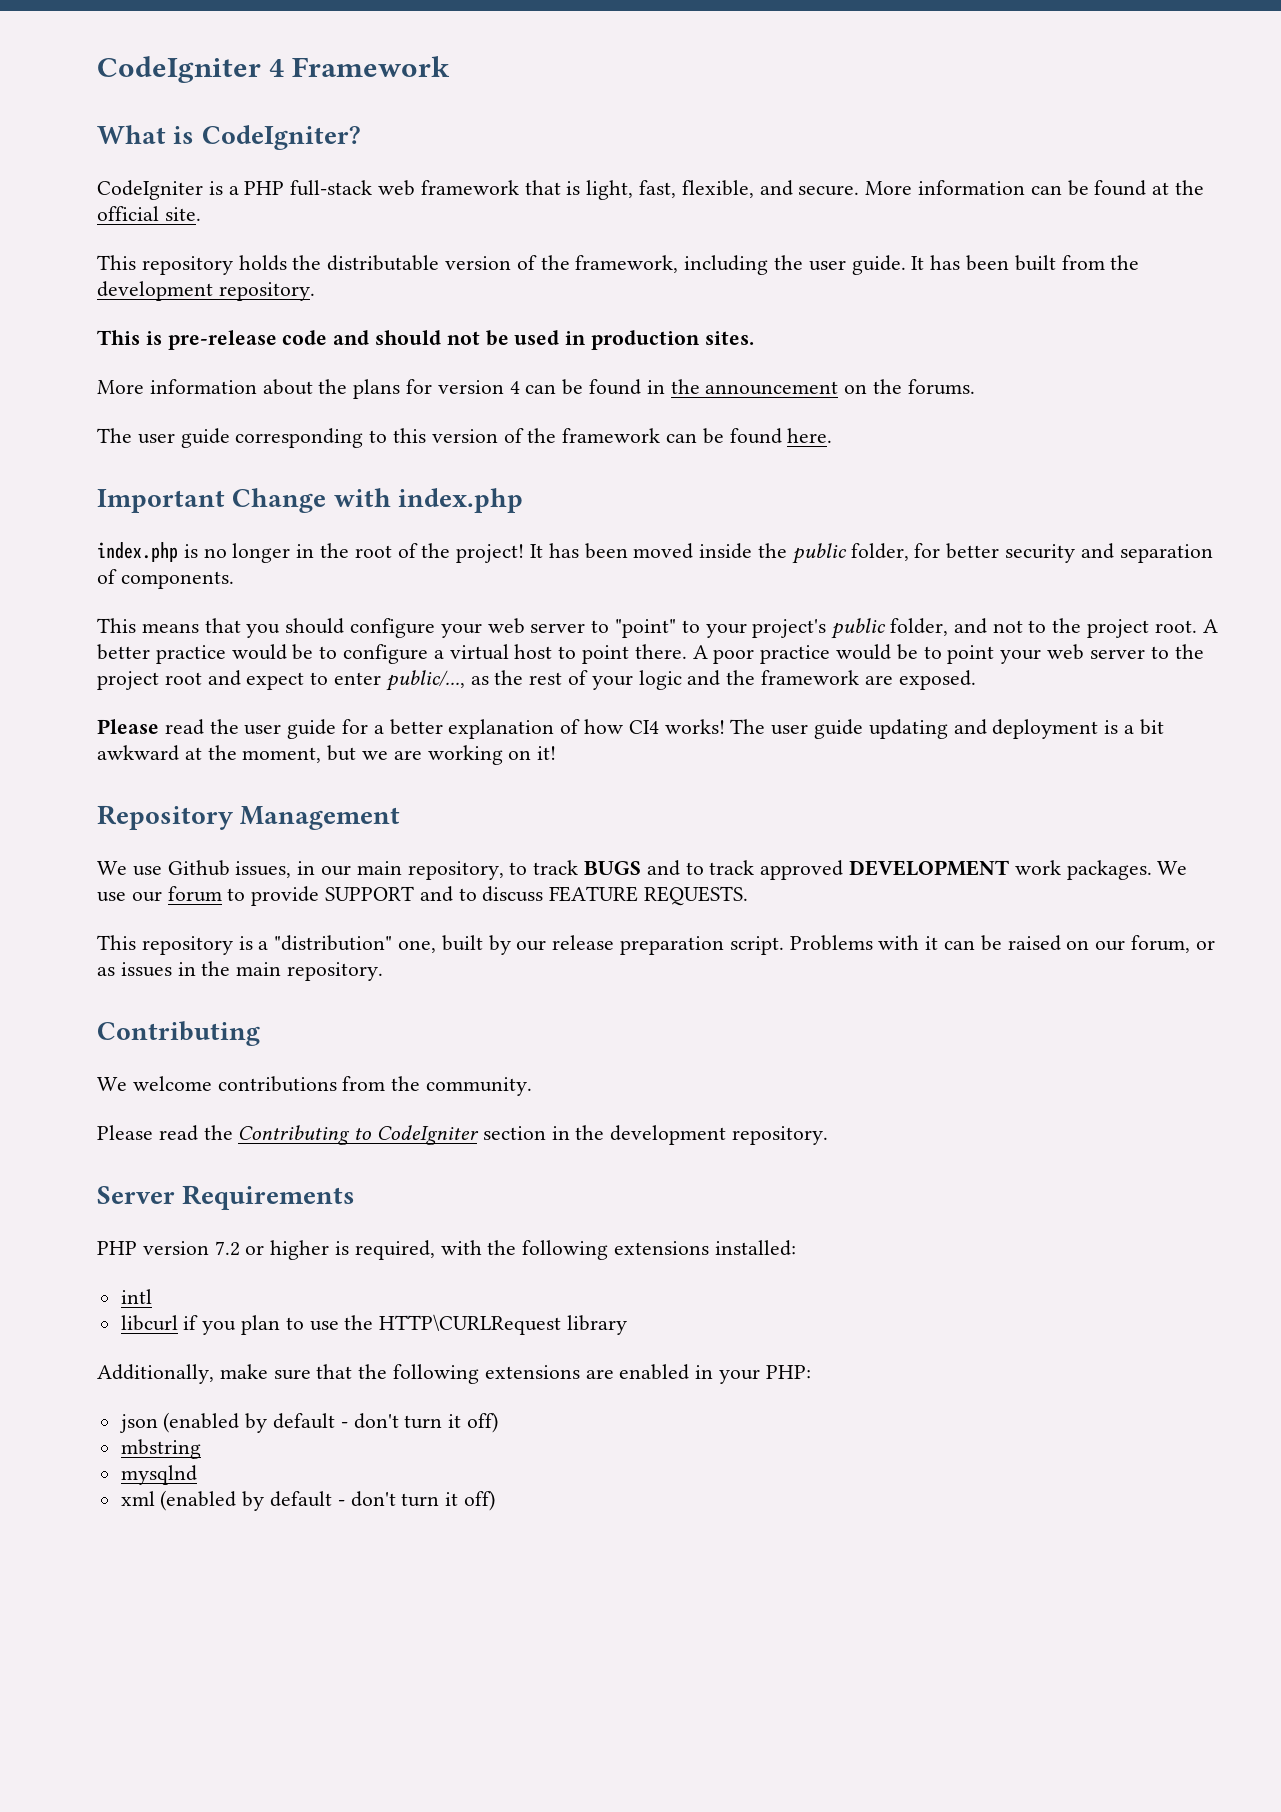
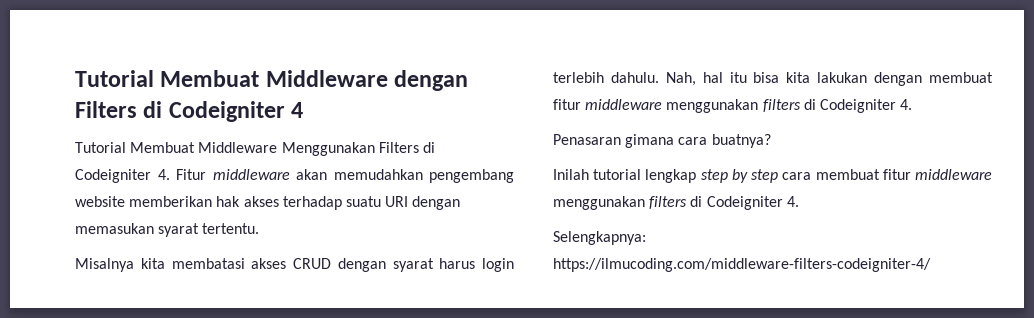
[97,56,451,83] [97,125,361,150] [97,180,1205,200] [97,206,201,221] [97,255,1140,275] [97,281,315,301] [97,330,754,350] [97,379,975,399] [97,428,833,448] [97,488,523,513] [97,542,1213,564] [97,569,234,589] [97,618,1218,639] [97,644,1204,664] [97,670,976,691] [97,719,1164,739] [97,745,557,765] [97,805,401,830] [97,860,1188,880] [97,886,749,906] [97,935,1215,955] [97,961,384,981] [97,1021,260,1046] [97,1076,533,1096] [97,1125,829,1145] [97,1185,356,1210] [97,1240,796,1260] [120,1289,152,1304] [120,1314,628,1335] [97,1364,811,1384] [118,1412,499,1433] [120,1439,201,1459] [120,1465,197,1485] [120,1490,496,1511] CodeIgniter 4 Framework // What is CodeIgniter? // CodeIgniter is a PHP full-stack web framework that is light, fast, flexible, and secure. More information can be found at the official site. // This repository holds the distributable version of the framework, including the user guide. It has been built from the development repository. // This is pre-release code and should not be used in production sites. // More information about the plans for version 4 can be found in the announcement on the forums. // The user guide corresponding to this version of the framework can be found here. // Important Change with index.php // index.php is no longer in the root of the project! It has been moved inside the public folder, for better security and separation of components. // This means that you should configure your web server to "point" to your project's public folder, and not to the project root. A better practice would be to configure a virtual host to point there. A poor practice would be to point your web server to the project root and expect to enter public/..., as the rest of your logic and the framework are exposed. // Please read the user guide for a better explanation of how CI4 works! The user guide updating and deployment is a bit awkward at the moment, but we are working on it! // Repository Management // We use Github issues, in our main repository, to track BUGS and to track approved DEVELOPMENT work packages. We use our forum to provide SUPPORT and to discuss FEATURE REQUESTS. // This repository is a "distribution" one, built by our release preparation script. Problems with it can be raised on our forum, or as issues in the main repository. // Contributing // We welcome contributions from the community. // Please read the Contributing to CodeIgniter section in the development repository. // Server Requirements // PHP version 7.2 or higher is required, with the following extensions installed: // intl // libcurl if you plan to use the HTTP\CURLRequest library // Additionally, make sure that the following extensions are enabled in your PHP: // json (enabled by default - don't turn it off) // mbstring // mysqlnd // xml (enabled by default - don't turn it off) -> [75,70,469,91] [75,101,304,122] [75,142,435,156] [75,169,514,183] [75,196,461,210] [75,223,260,237] [75,258,514,272] [553,72,993,86] [553,99,913,113] [553,134,771,148] [553,169,992,183] [553,196,799,210] [553,231,646,245] [553,258,931,272] Tutorial Membuat Middleware dengan Filters di Codeigniter 4 // Tutorial Membuat Middleware Menggunakan Filters di Codeigniter 4. Fitur middleware akan memudahkan pengembang website memberikan hak akses terhadap suatu URI dengan memasukan syarat tertentu. // Misalnya kita membatasi akses CRUD dengan syarat harus login terlebih dahulu. Nah, hal itu bisa kita lakukan dengan membuat fitur middleware menggunakan filters di Codeigniter 4. // Penasaran gimana cara buatnya? // Inilah tutorial lengkap step by step cara membuat fitur middleware menggunakan filters di Codeigniter 4. // Selengkapnya: https://ilmucoding.com/middleware-filters-codeigniter-4/

